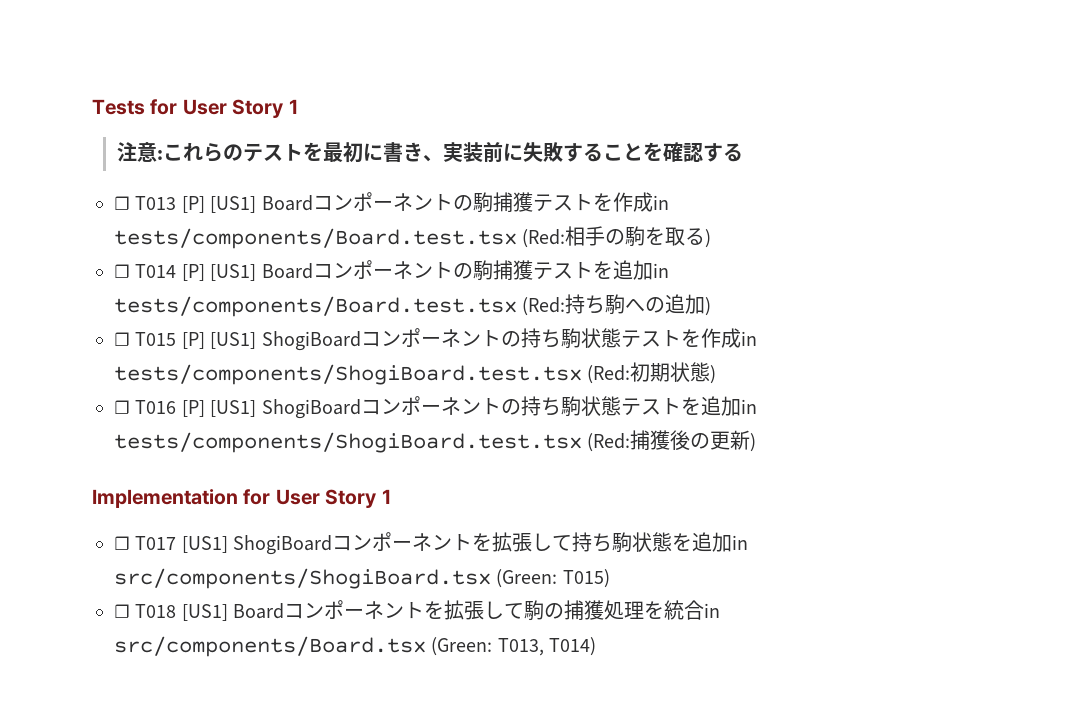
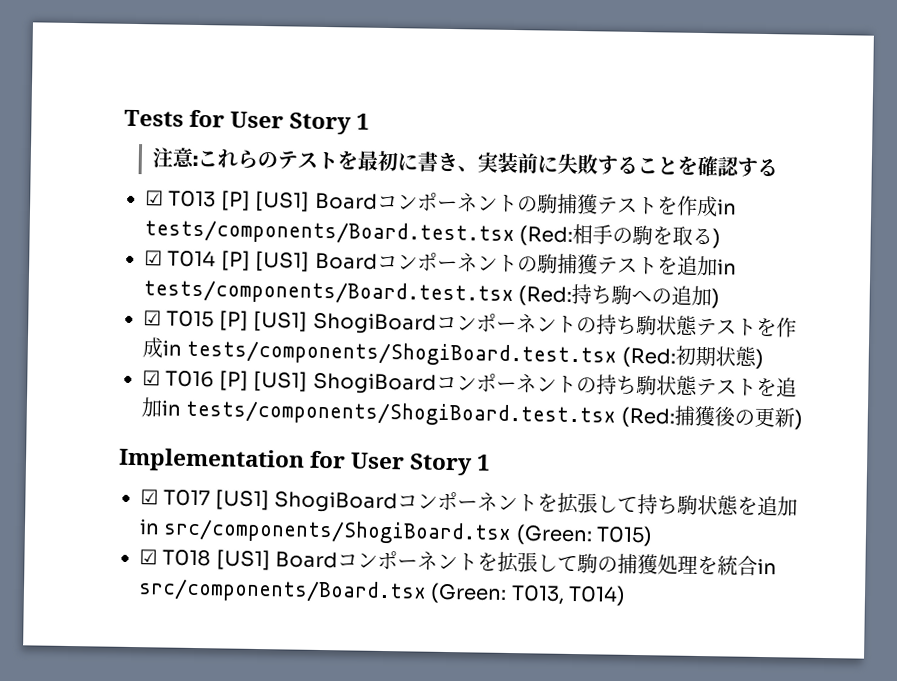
[114,196,130,210] ☐ -> [145,190,164,206] ☑
[114,264,130,278] ☐ -> [144,250,163,266] ☑
[114,332,130,346] ☐ -> [143,310,162,326] ☑
[114,400,130,414] ☐ -> [142,370,161,386] ☑
[114,536,130,550] ☐ -> [140,489,159,505] ☑
[114,604,130,618] ☐ -> [139,549,158,565] ☑

